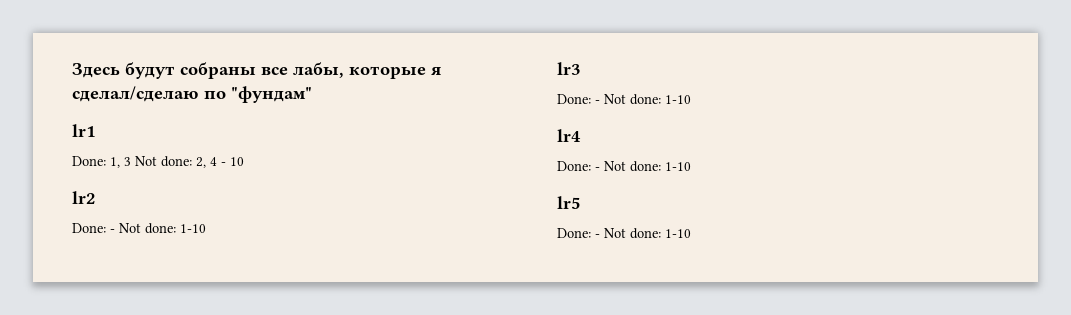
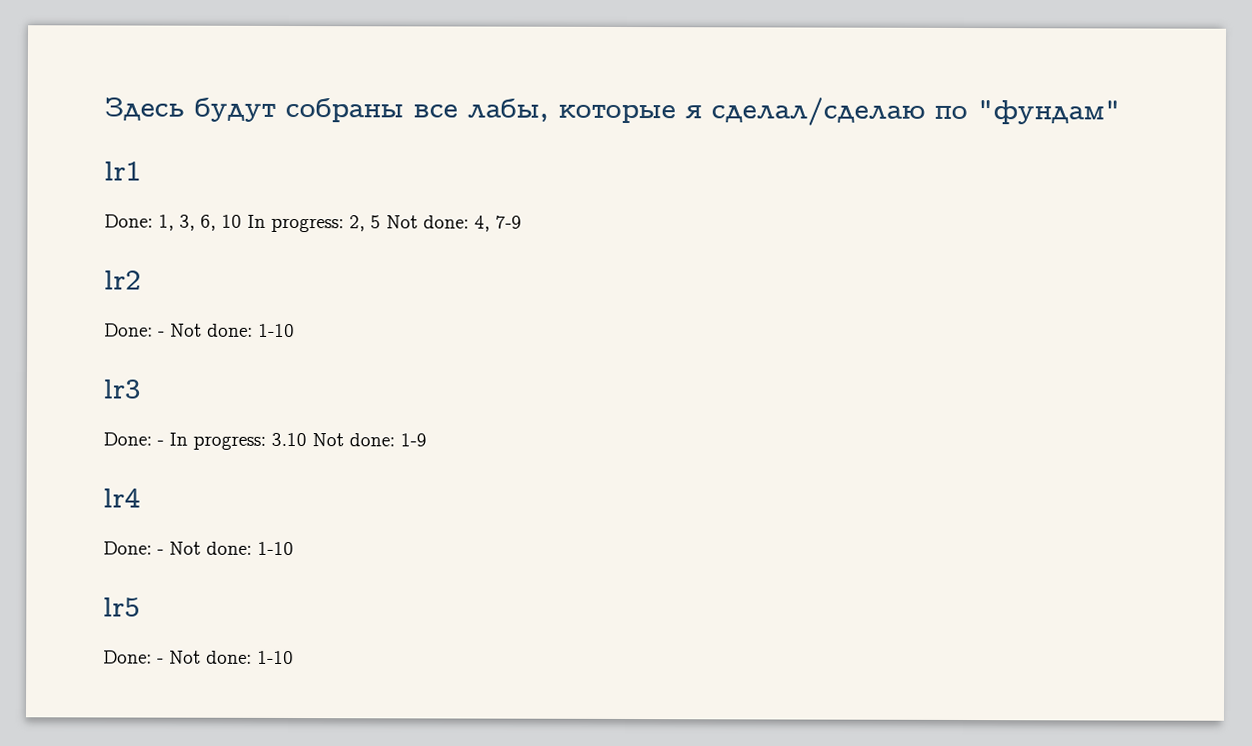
[124,156,244,168] 3 Not done: 2, 4 - 10 -> [179,214,522,233] 3, 6, 10 In progress: 2, 5 Not done: 4, 7-9
[604,94,691,105] Not done: 1-10 -> [169,432,427,450] In progress: 3.10 Not done: 1-9

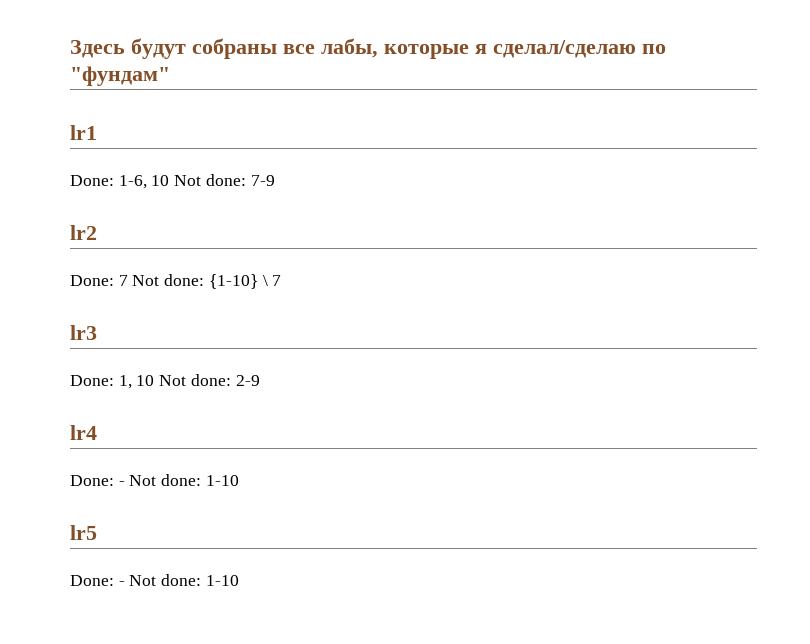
[158,214,490,233] 1, 3, 6, 10 In progress: 2, 5 Not done: 4, -> [118,174,246,189] 1-6, 10 Not done:
[158,323,295,338] - Not done: 1-10 -> [118,274,282,289] 7 Not done: {1-10} \ 7
[157,432,427,450] - In progress: 3.10 Not done: 1-9 -> [118,374,260,389] 1, 10 Not done: 2-9

